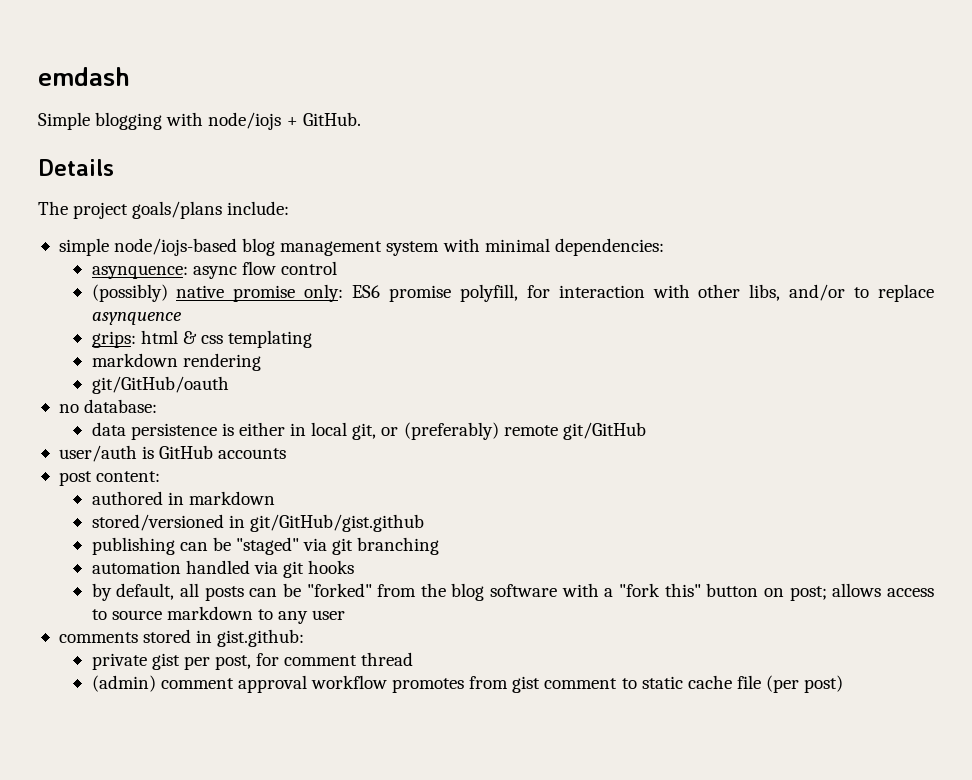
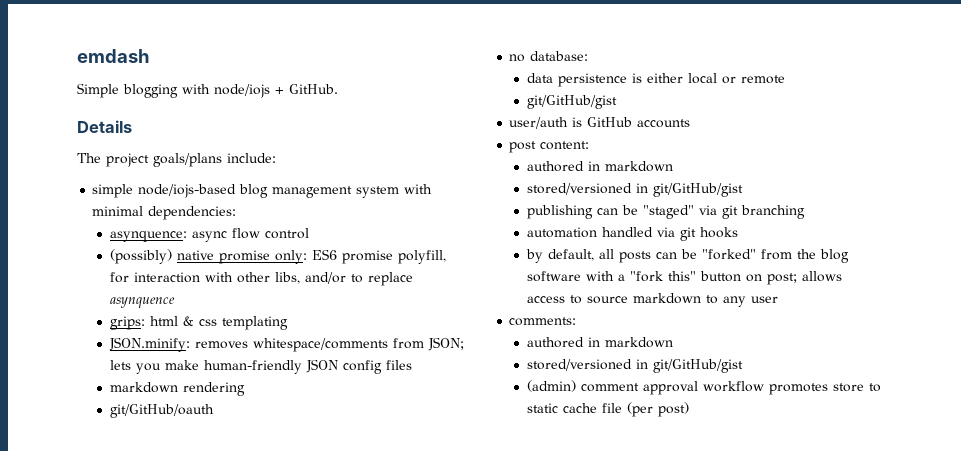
(313, 339) none -> [108,337,464,352] [109,359,412,374] // JSON.minify: removes whitespace/comments from JSON; lets you make human-friendly JSON config files
[290,422,499,440] in local git, or (preferably) -> [687,73,736,84] local or
[562,422,646,440] git/GitHub -> [526,95,617,109] // git/GitHub/gist
[249,514,424,532] git/GitHub/gist.github -> [652,183,743,197] git/GitHub/gist
[58,629,305,647] [91,652,414,670] comments stored in gist.github: // private gist per post, for comment thread -> [509,317,577,326] [526,337,673,348] [526,359,743,373] comments: // authored in markdown // stored/versioned in git/GitHub/gist
[469,676,618,693] from gist comment -> [832,383,864,392] store

